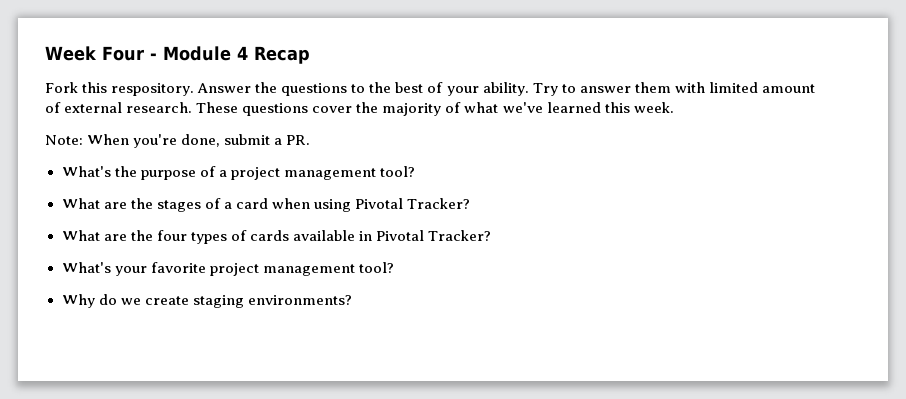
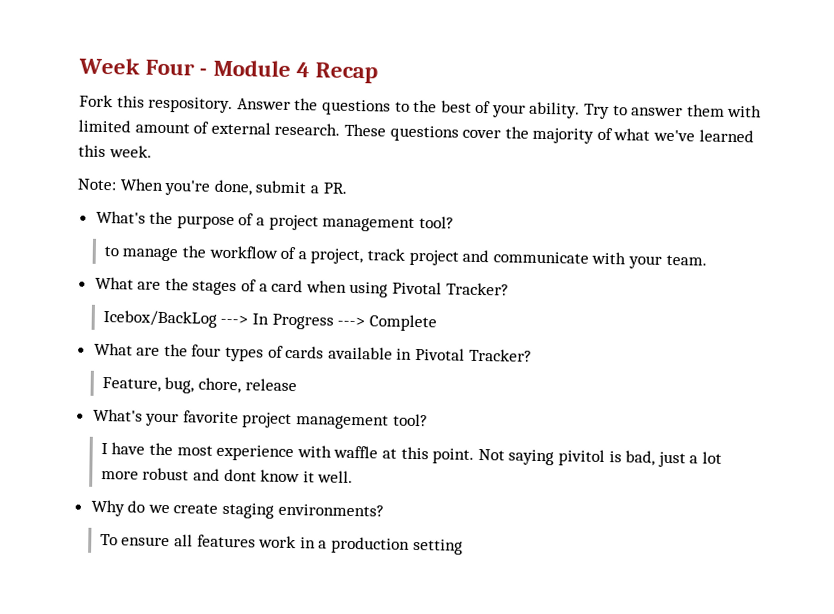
(415, 171) none -> [103,245,707,269] // to manage the workflow of a project, track project and communicate with your team.
(471, 203) none -> [102,310,437,332] // Icebox/BackLog ---> In Progress ---> Complete
(492, 235) none -> [101,377,297,394] // Feature, bug, chore, release
(394, 267) none -> [100,442,722,468] [100,467,354,484] // I have the most experience with waffle at this point. Not saying pivitol is bad, just a lot more robust and dont know it well.
(352, 300) none -> [99,533,463,555] // To ensure all features work in a production setting

